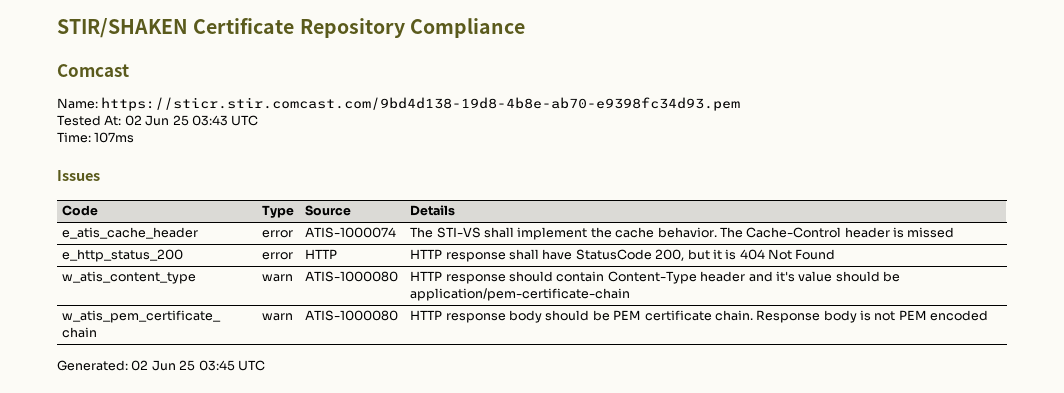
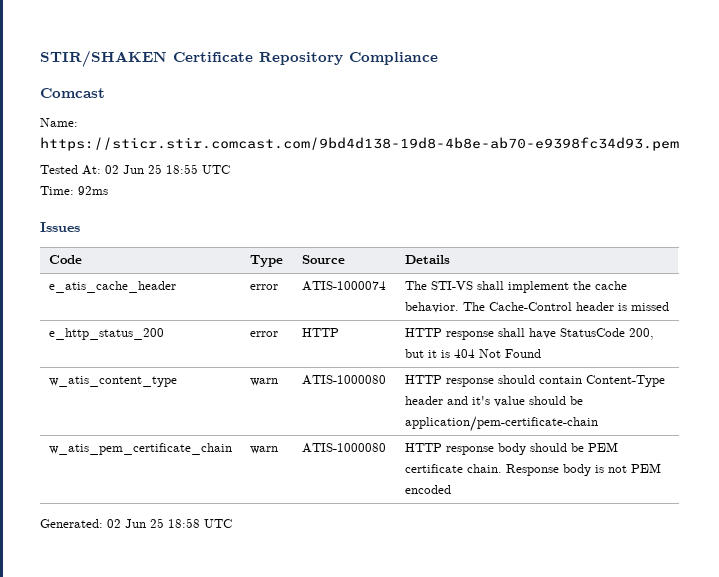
[191,115,228,126] 03:43 -> [166,164,198,174] 18:55
[94,132,135,143] 107ms -> [78,186,108,195] 92ms
[198,360,235,371] 03:45 -> [168,518,200,528] 18:58

